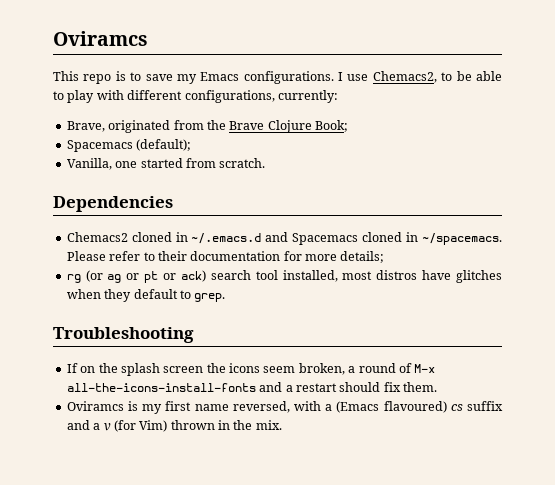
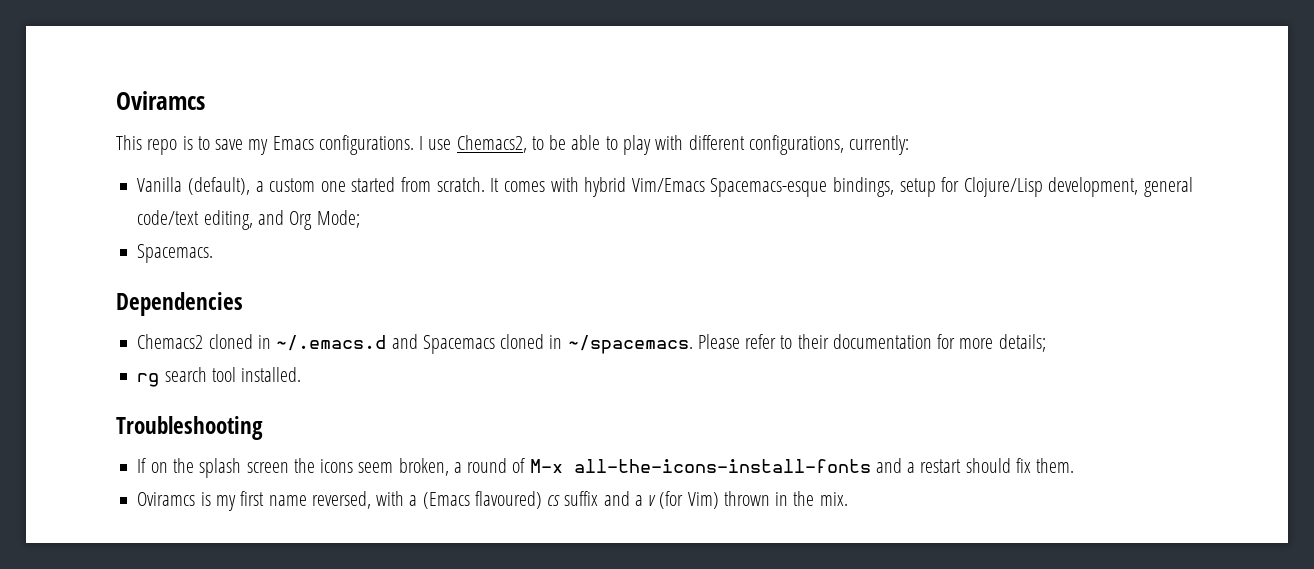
[66,120,348,133] [66,139,192,152] [66,158,266,170] Brave, originated from the Brave Clojure Book; // Spacemacs (default); // Vanilla, one started from scratch. -> [137,177,1194,197] [137,210,360,230] [137,244,214,263] Vanilla (default), a custom one started from scratch. It comes with hybrid Vim/Emacs Spacemacs-esque bindings, setup for Clojure/Lisp development, general code/text editing, and Org Mode; // Spacemacs.
[85,270,503,283] [66,289,226,302] (or ag or pt or ack) search tool installed, most distros have glitches when they default to grep. -> [164,367,302,382] search tool installed.

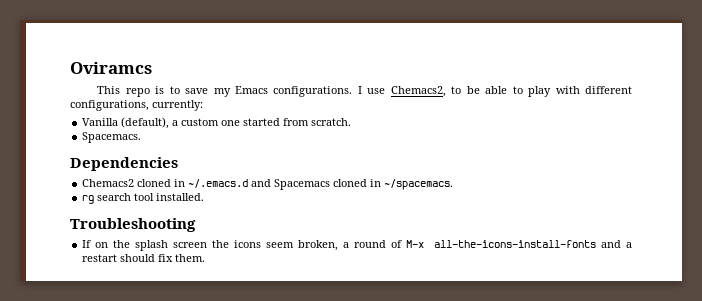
[490,177,1194,197] [137,210,360,230] It comes with hybrid Vim/Emacs Spacemacs-esque bindings, setup for Clojure/Lisp development, general code/text editing, and Org Mode; -> (352, 122) none
[697,334,1046,352] Please refer to their documentation for more details; -> (454, 184) none
[137,491,848,511] // Oviramcs is my first name reversed, with a (Emacs flavoured) cs suffix and a v (for Vim) thrown in the mix. -> (206, 258) none

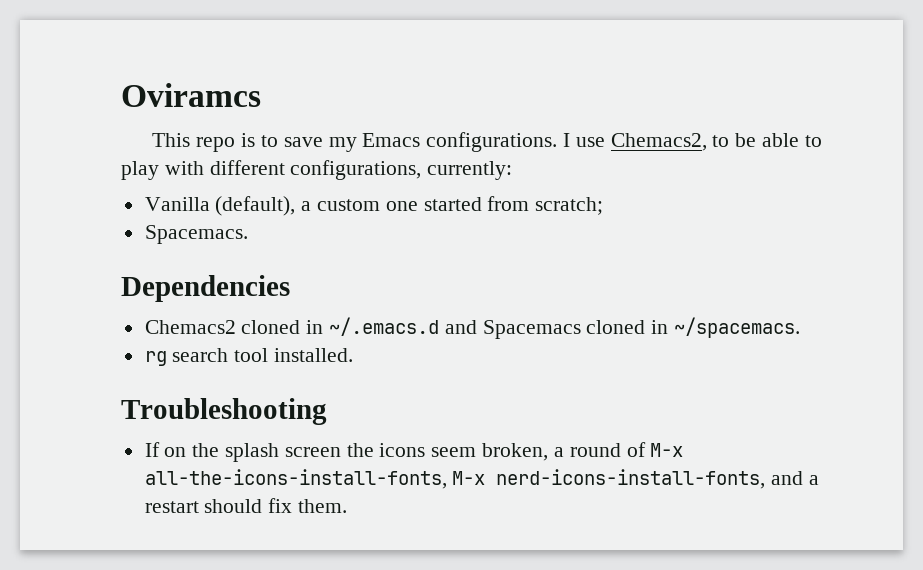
[311,118,352,126] scratch. -> [535,197,604,215] scratch;
[434,240,597,248] all-the-icons-install-fonts -> [144,469,766,489] all-the-icons-install-fonts, M-x nerd-icons-install-fonts,

